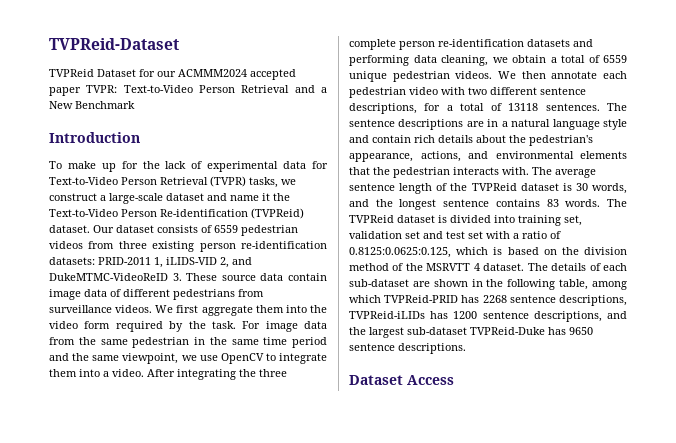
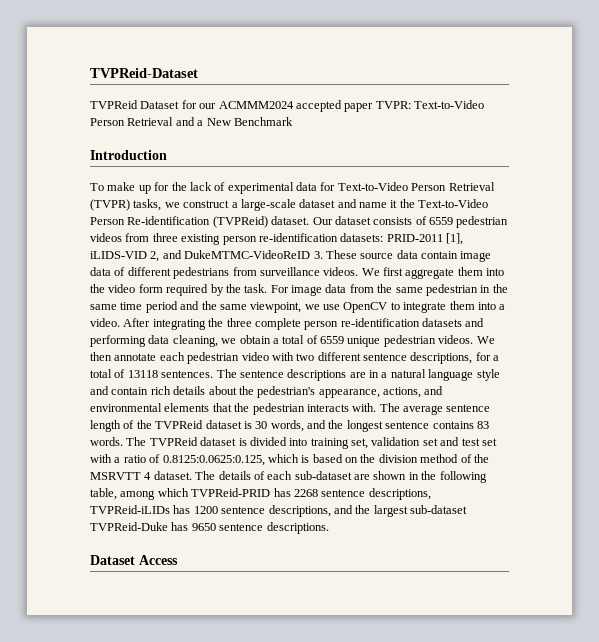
[154,257,163,268] 1, -> [446,233,463,245] [1],

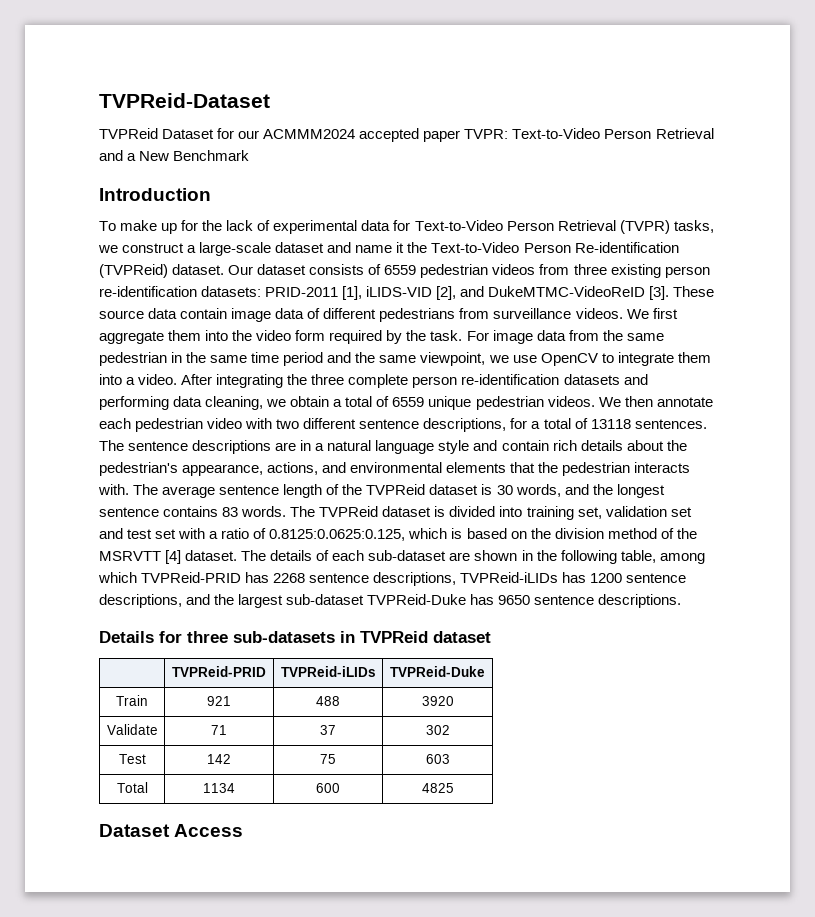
[150,251,160,262] 2, -> [436,286,457,300] [2],
[313,251,323,259] 3. -> [649,286,670,300] [3].
[144,472,152,480] 4 -> [165,550,182,564] [4]
(329, 528) none -> [99,631,491,643] [172,666,266,677] [280,666,376,677] [390,666,485,677] [116,695,148,706] [207,696,231,706] [316,696,340,706] [421,696,454,706] [106,724,158,735] [211,725,227,735] [320,725,336,735] [425,725,450,735] [118,754,146,764] [207,754,231,764] [320,754,336,764] [425,754,450,764] [116,782,148,793] [203,783,235,793] [316,783,340,793] [421,783,454,793] // Details for three sub-datasets in TVPReid dataset // | TVPReid-PRID | TVPReid-iLIDs | TVPReid-Duke // Train | 921 | 488 | 3920 // Validate | 71 | 37 | 302 // Test | 142 | 75 | 603 // Total | 1134 | 600 | 4825

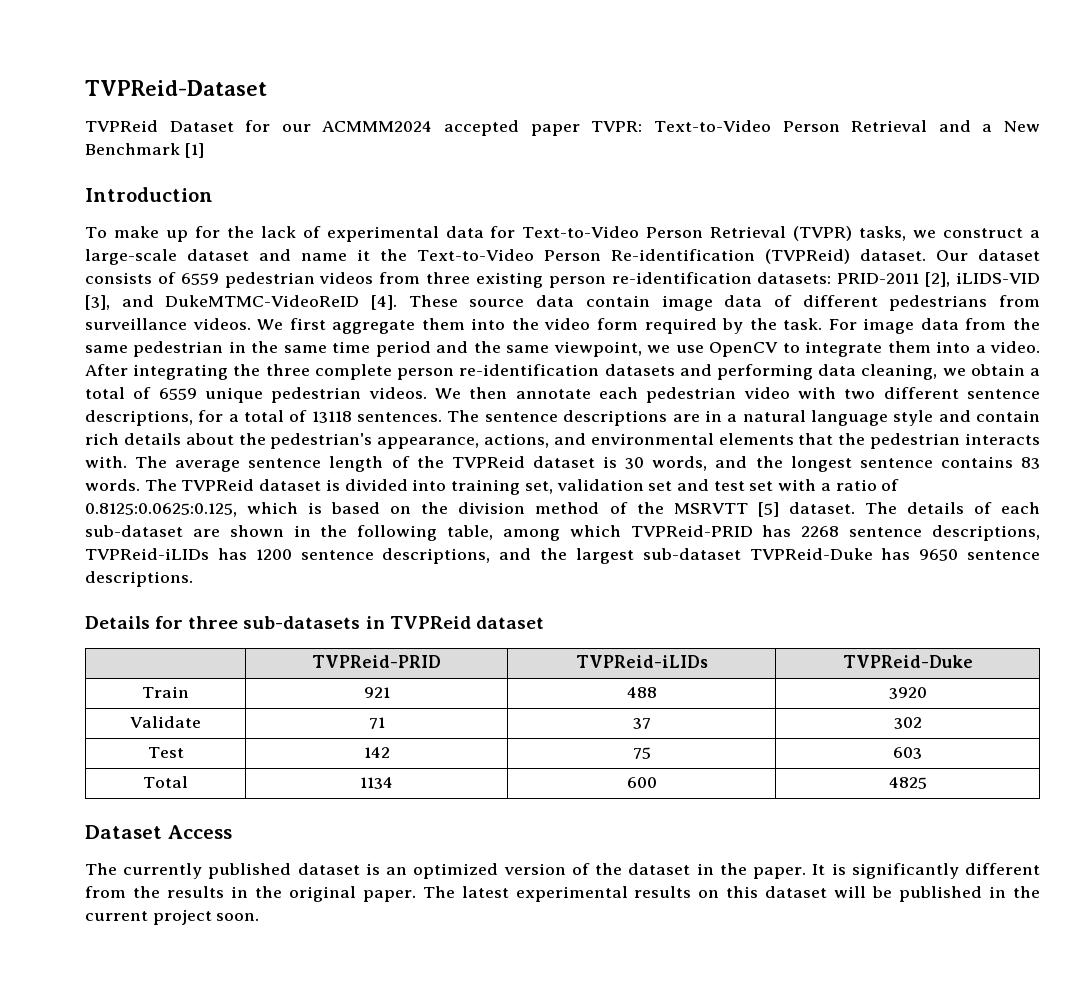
(250, 155) none -> [184,143,204,158] [1]
[342,286,457,300] [1], iLIDS-VID [2], -> [925,272,1040,287] [85,295,110,310] [2], iLIDS-VID [3],
[649,286,670,300] [3]. -> [371,295,398,310] [4].
[165,550,182,564] [4] -> [757,502,779,517] [5]
(244, 830) none -> [85,863,1041,879] [85,886,1041,902] [85,909,260,925] // The currently published dataset is an optimized version of the dataset in the paper. It is significantly different from the results in the original paper. The latest experimental results on this dataset will be published in the current project soon.

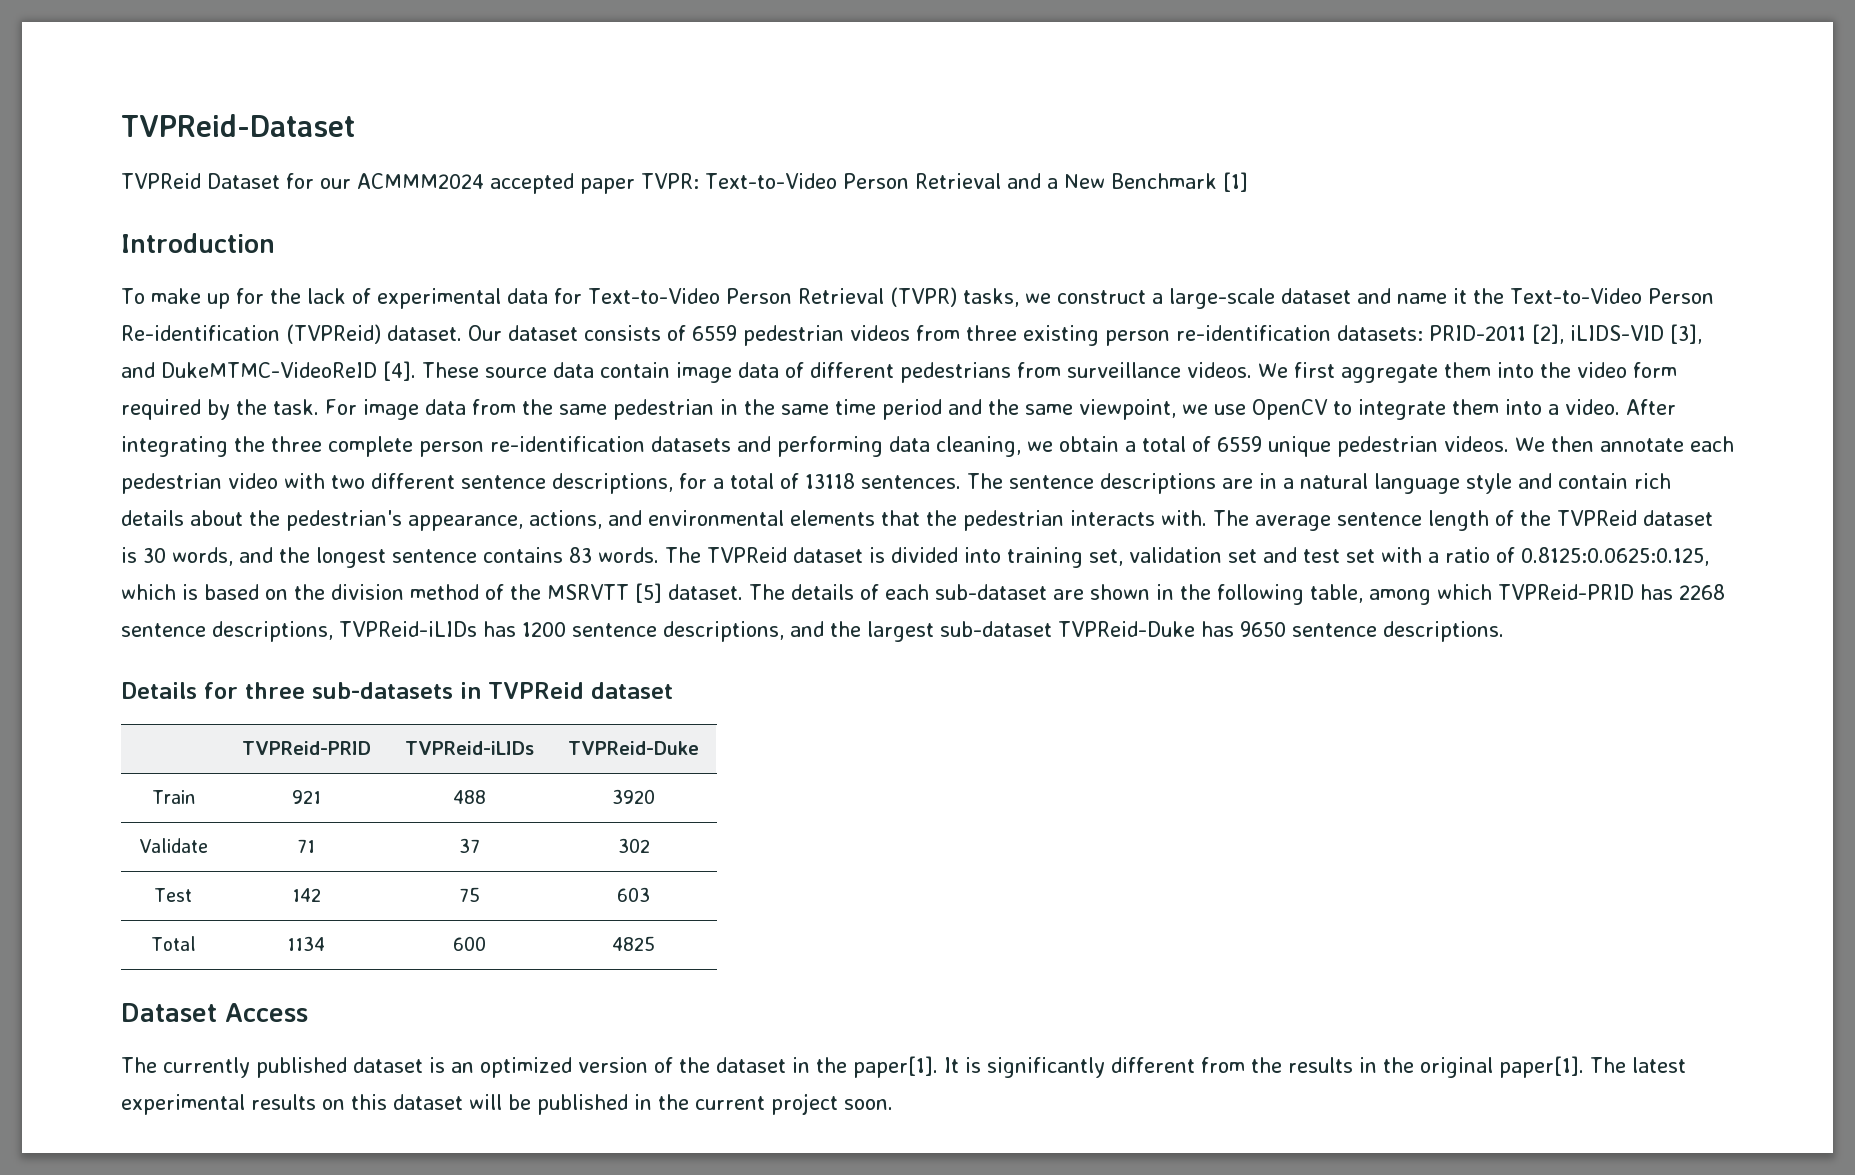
[753,867,807,879] paper. -> [853,1056,938,1078] paper[1].
[362,890,416,902] paper. -> [1499,1056,1584,1078] paper[1].

